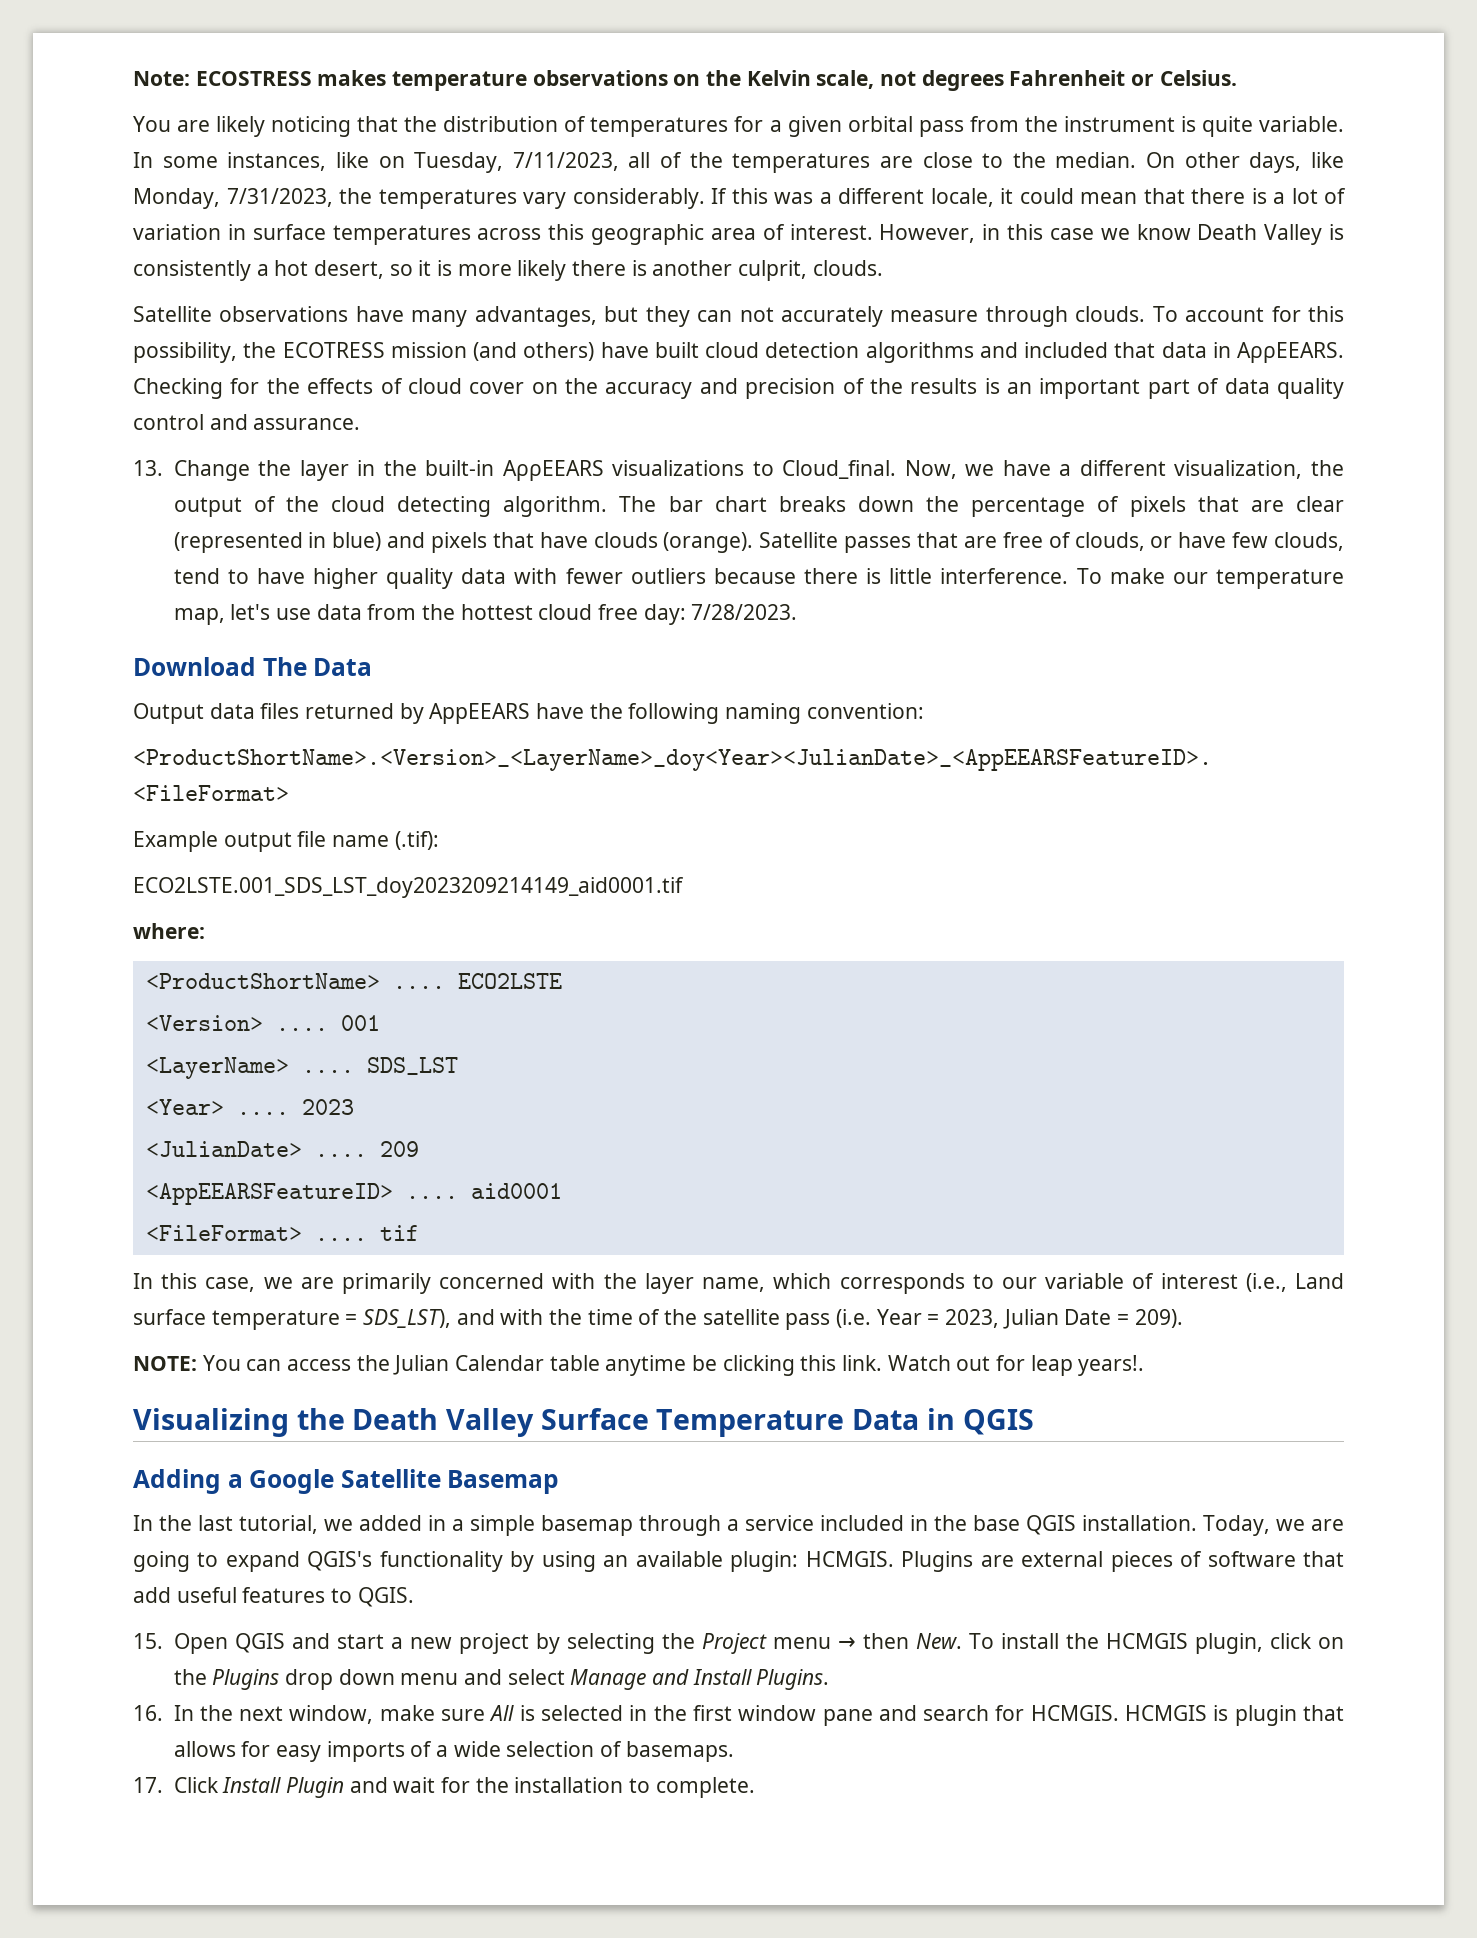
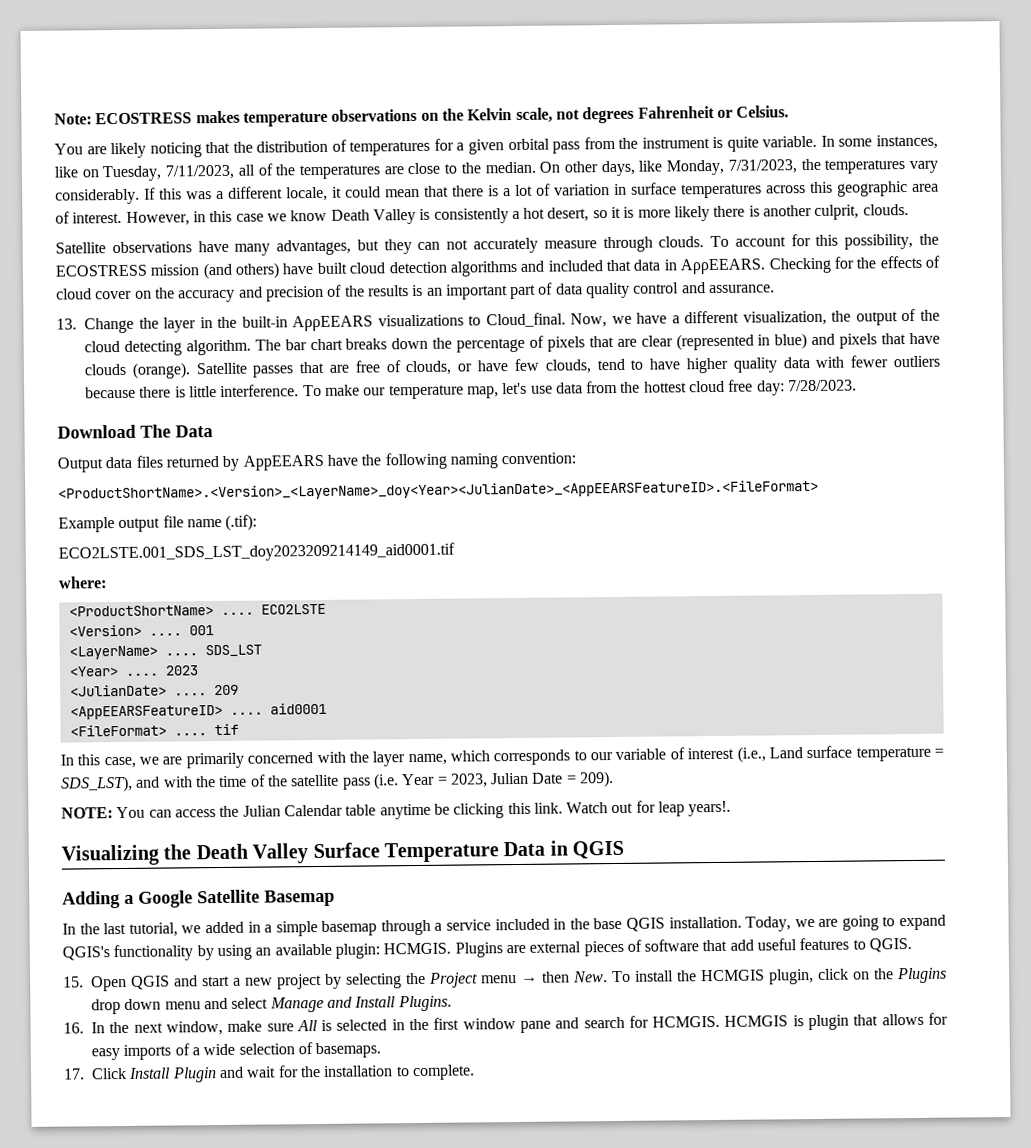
[282,342,385,358] ECOTRESS -> [55,264,147,277] ECOSTRESS

